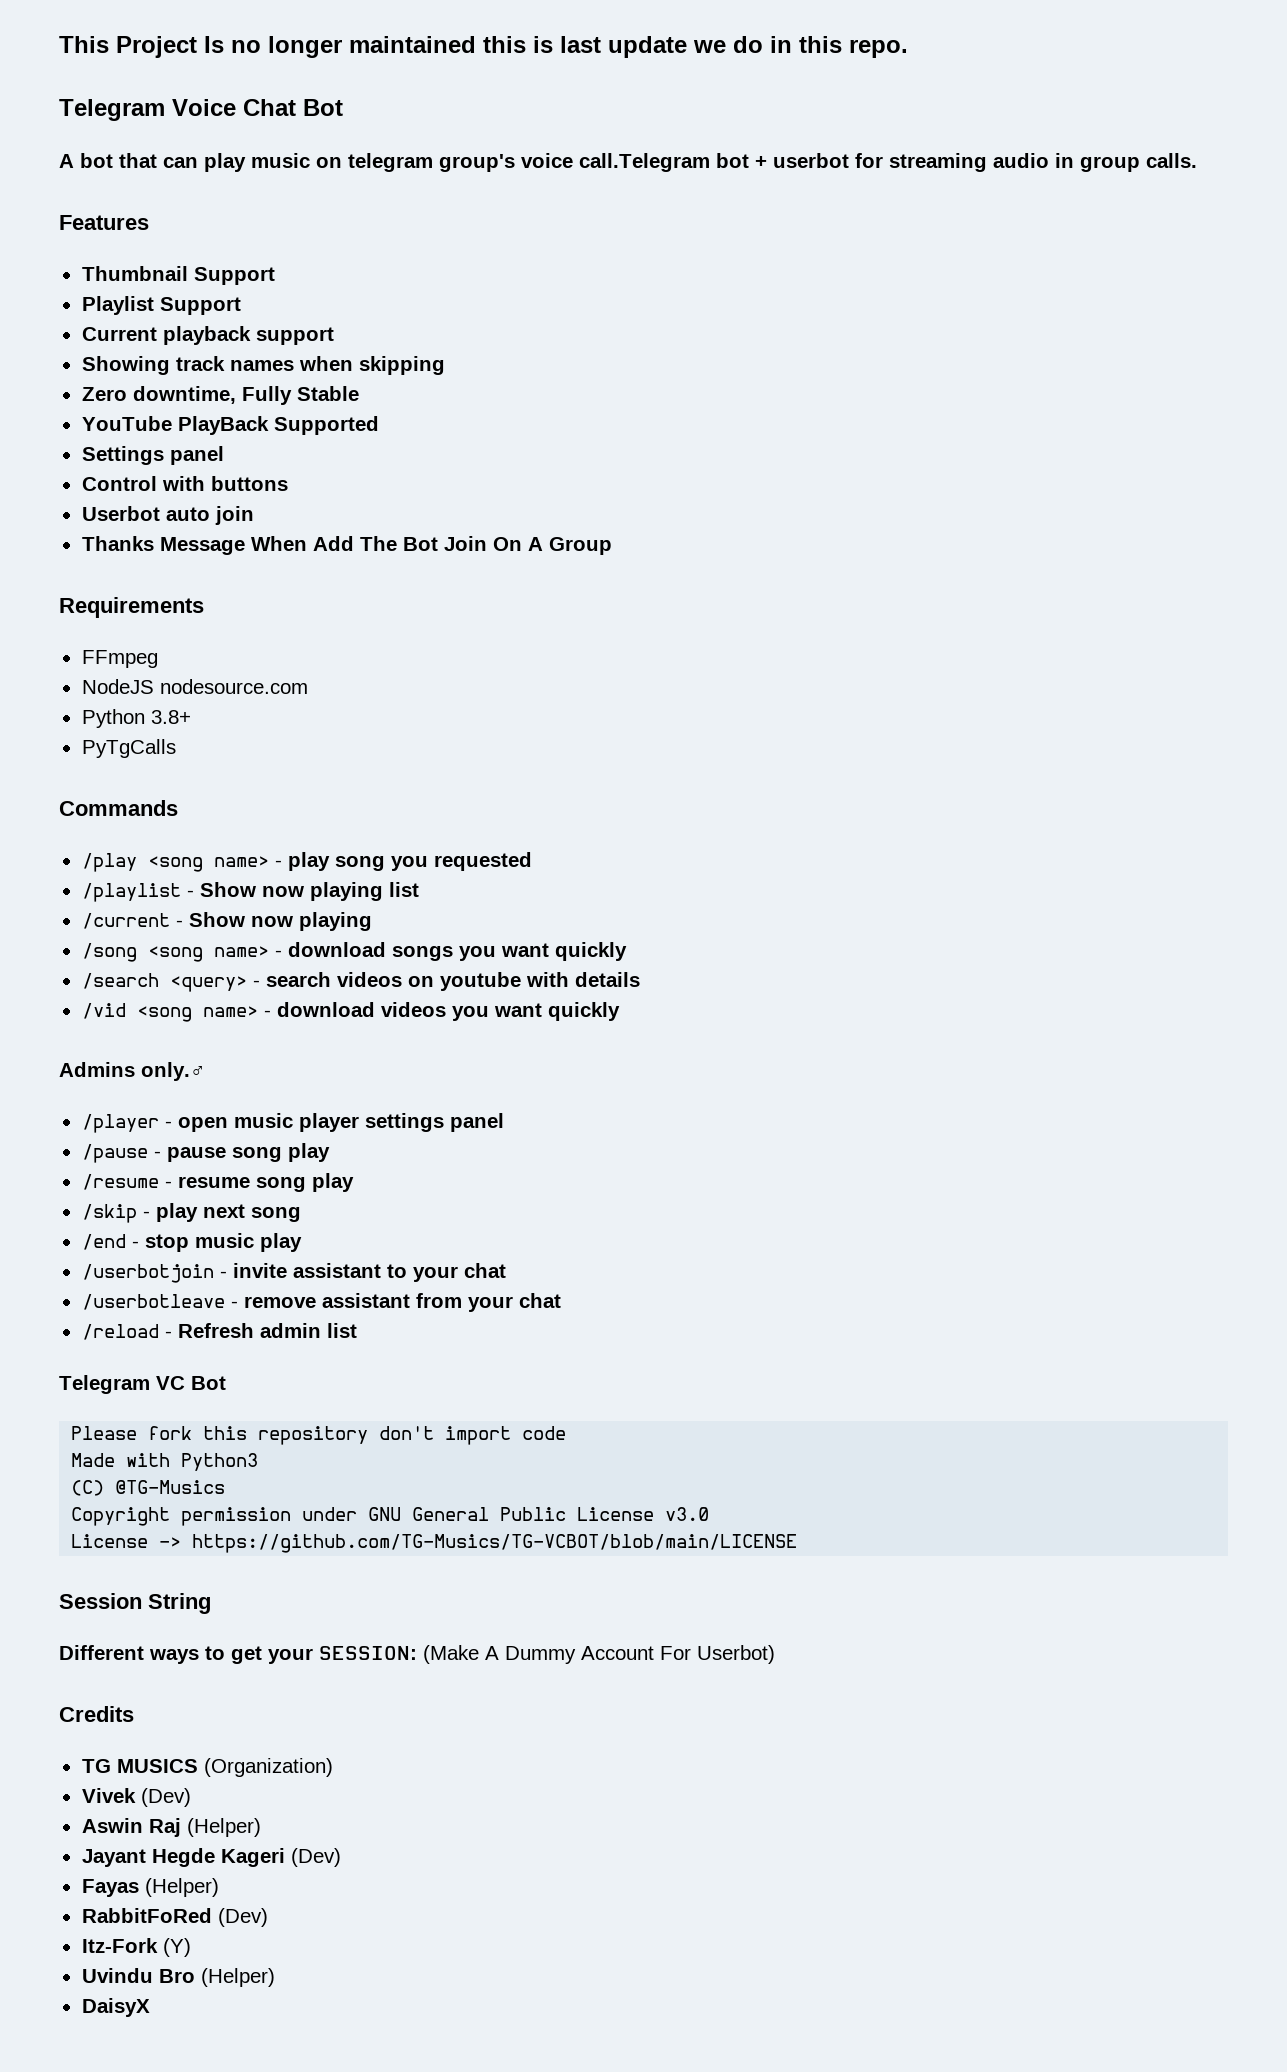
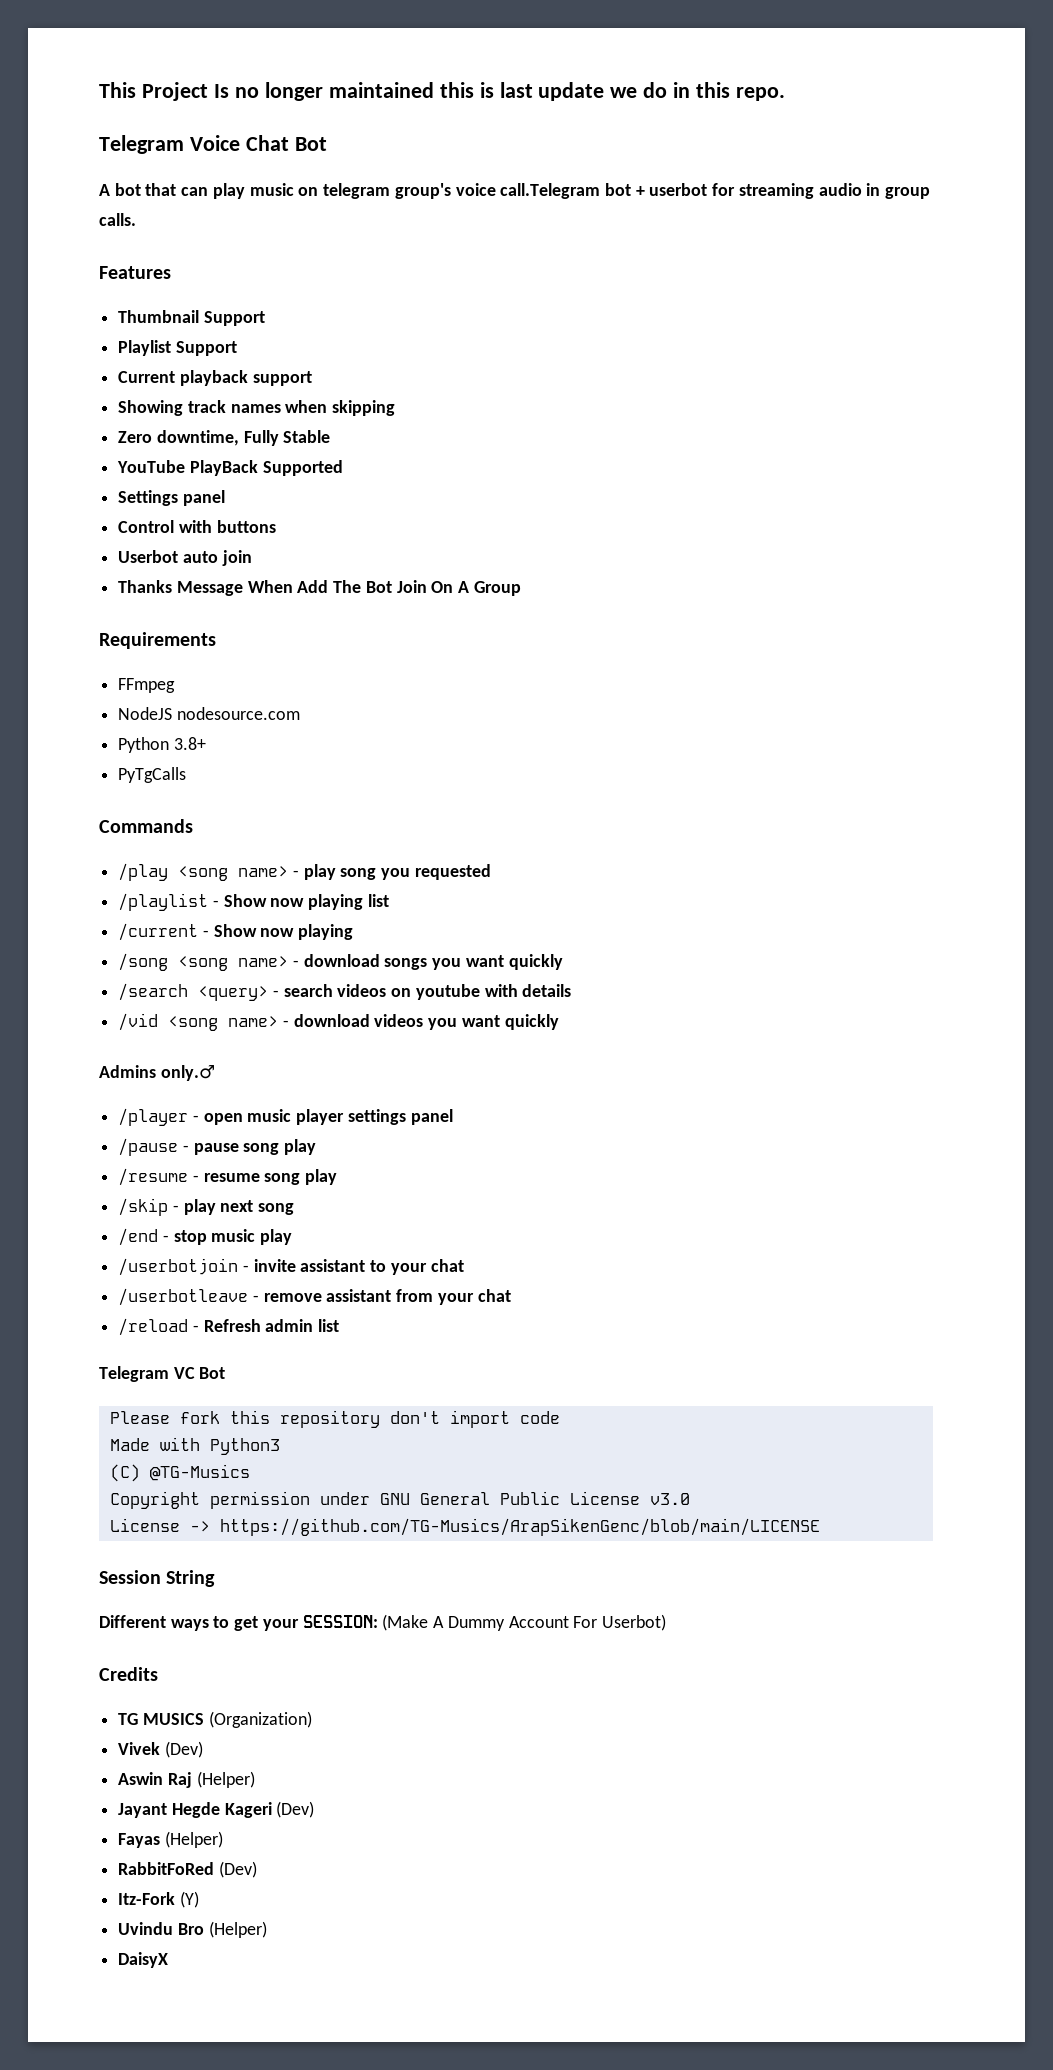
[192,1534,798,1553] https://github.com/TG-Musics/TG-VCBOT/blob/main/LICENSE -> [219,1518,820,1536] https://github.com/TG-Musics/ArapSikenGenc/blob/main/LICENSE

